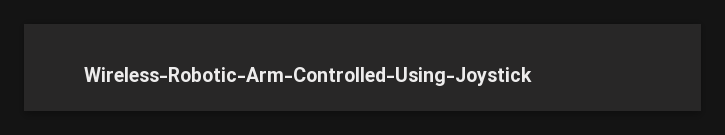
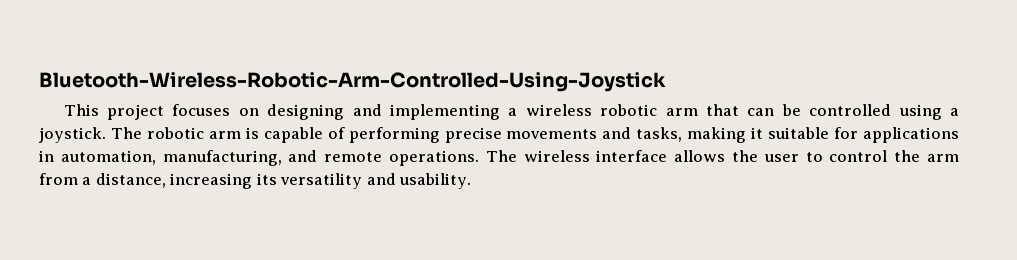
[84,67,532,86] Wireless-Robotic-Arm-Controlled-Using-Joystick -> [39,72,666,92] [63,104,959,120] [39,127,959,143] [39,150,959,166] [39,173,472,189] Bluetooth-Wireless-Robotic-Arm-Controlled-Using-Joystick // This project focuses on designing and implementing a wireless robotic arm that can be controlled using a joystick. The robotic arm is capable of performing precise movements and tasks, making it suitable for applications in automation, manufacturing, and remote operations. The wireless interface allows the user to control the arm from a distance, increasing its versatility and usability.

